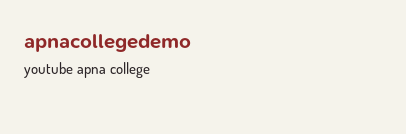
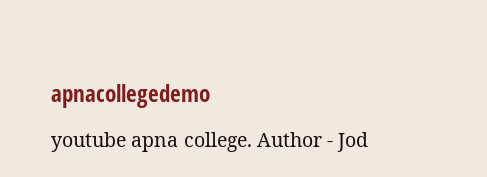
[110,62,151,78] college -> [183,132,369,152] college. Author - Jod

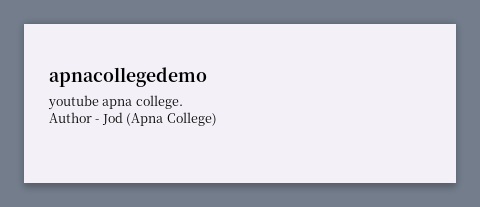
(252, 142) none -> (183, 102) //
(369, 142) none -> [126,112,217,126] (Apna College)

